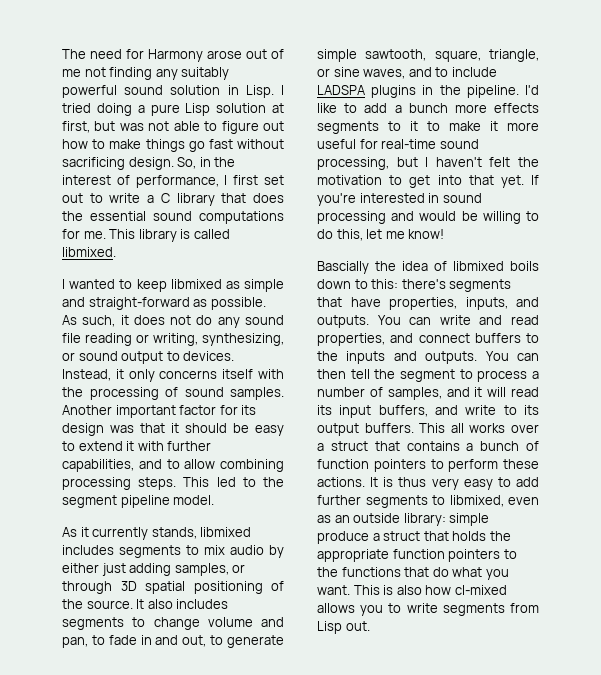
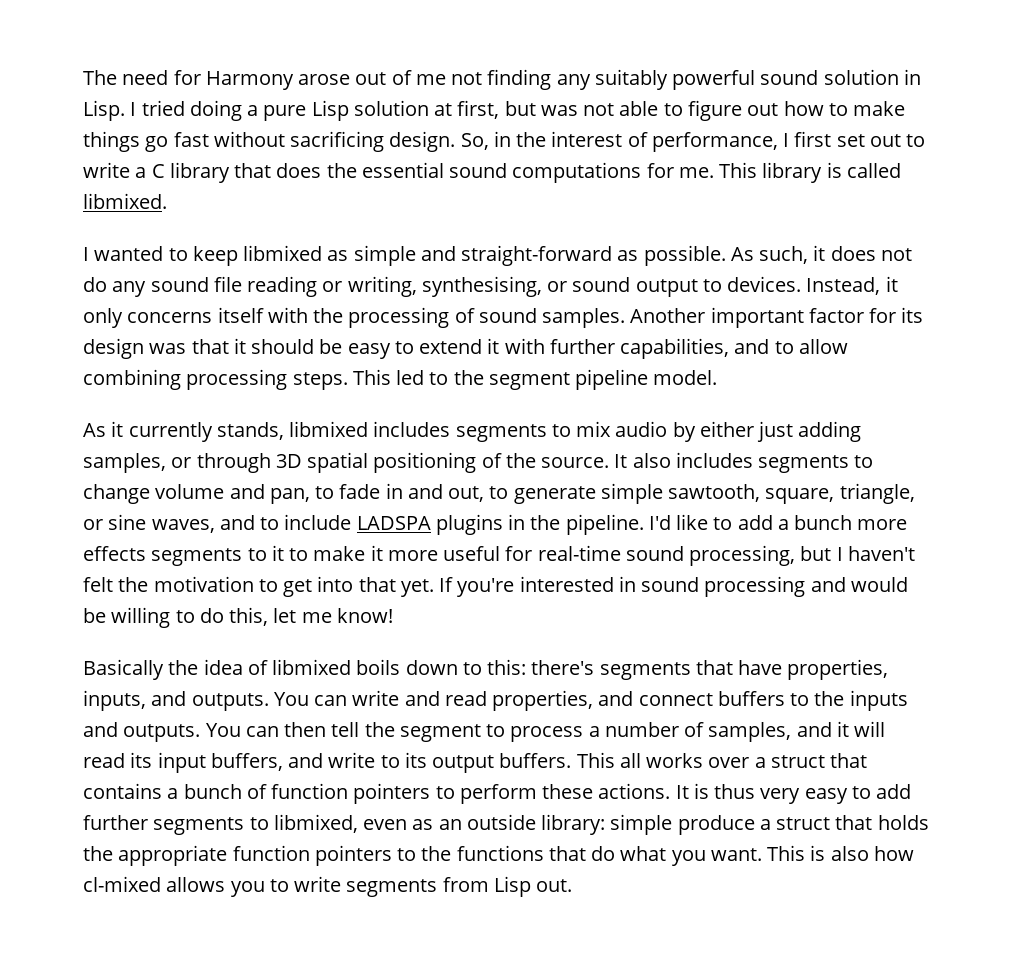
[202,333,284,346] synthesizing, -> [421,276,542,297] synthesising,
[317,261,369,274] Bascially -> [83,659,164,680] Basically

